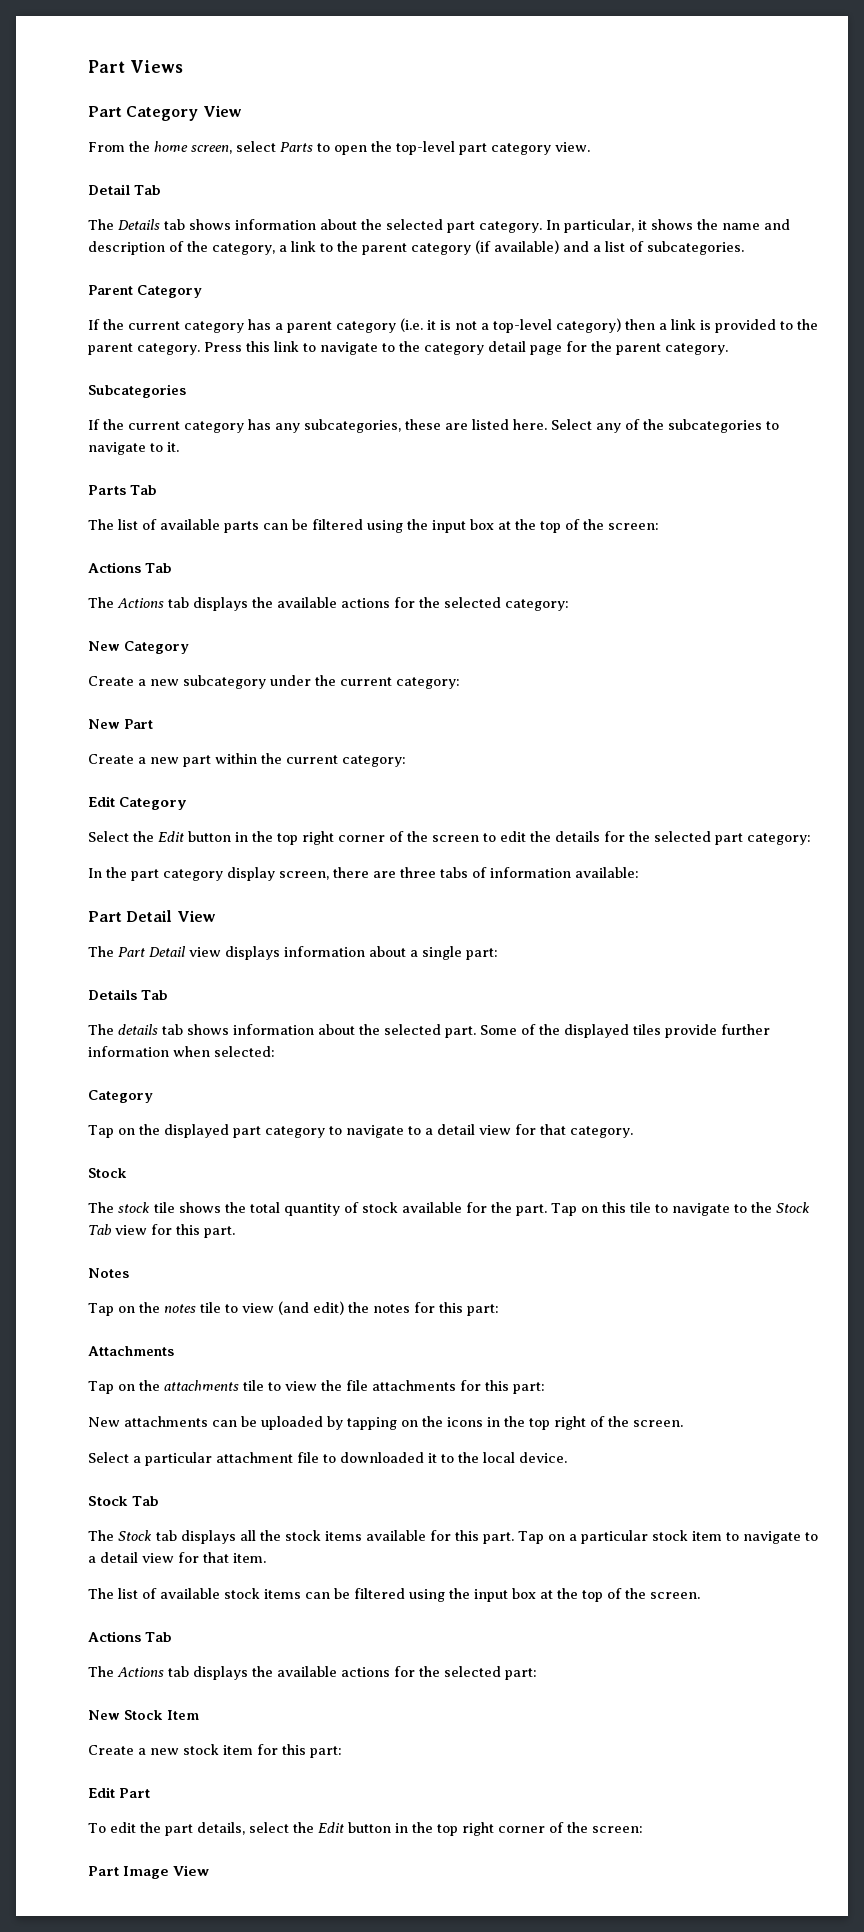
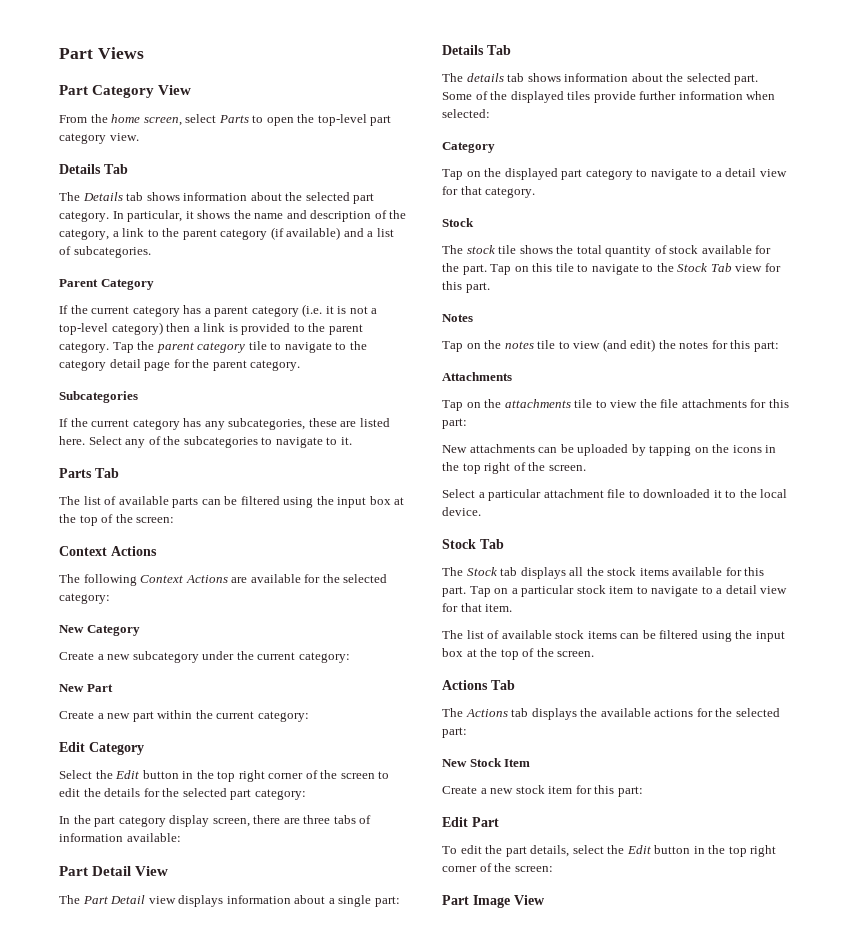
[88,184,130,195] Detail -> [59,164,101,174] Details
[204,341,299,352] Press this link -> [112,341,267,353] Tap the parent category tile
[88,562,173,573] [88,597,390,611] Actions Tab // The Actions tab displays the available actions -> [59,546,157,556] [59,574,301,586] Context Actions // The following Context Actions are available

